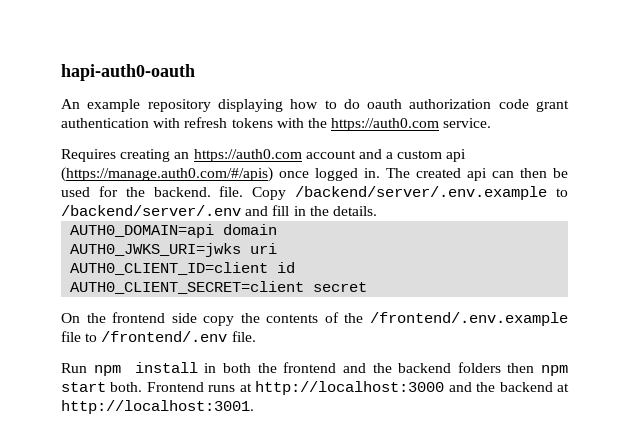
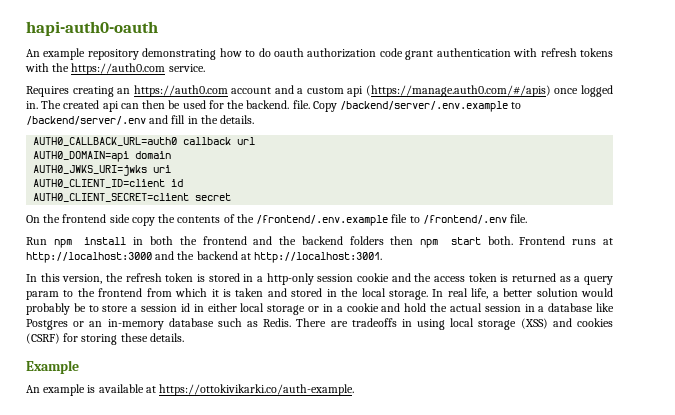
[217,99,283,112] displaying -> [142,48,217,60] demonstrating
(377, 211) none -> [33,137,256,146] // AUTH0_CALLBACK_URL=auth0 callback url
(254, 407) none -> [26,273,613,285] [26,288,614,300] [26,303,615,315] [26,318,613,330] [26,333,184,345] [26,360,79,374] [26,384,355,396] // In this version, the refresh token is stored in a http-only session cookie and the access token is returned as a query param to the frontend from which it is taken and stored in the local storage. In real life, a better solution would probably be to store a session id in either local storage or in a cookie and hold the actual session in a database like Postgres or an in-memory database such as Redis. There are tradeoffs in using local storage (XSS) and cookies (CSRF) for storing these details. // Example // An example is available at https://ottokivikarki.co/auth-example.

